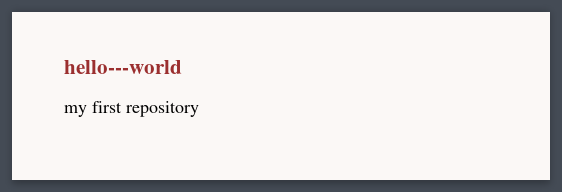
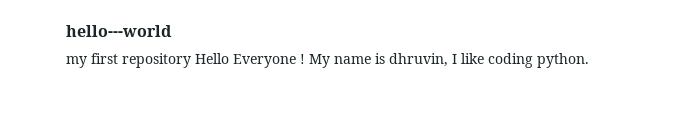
(199, 109) none -> [195,53,589,68] Hello Everyone ! My name is dhruvin, I like coding python.

